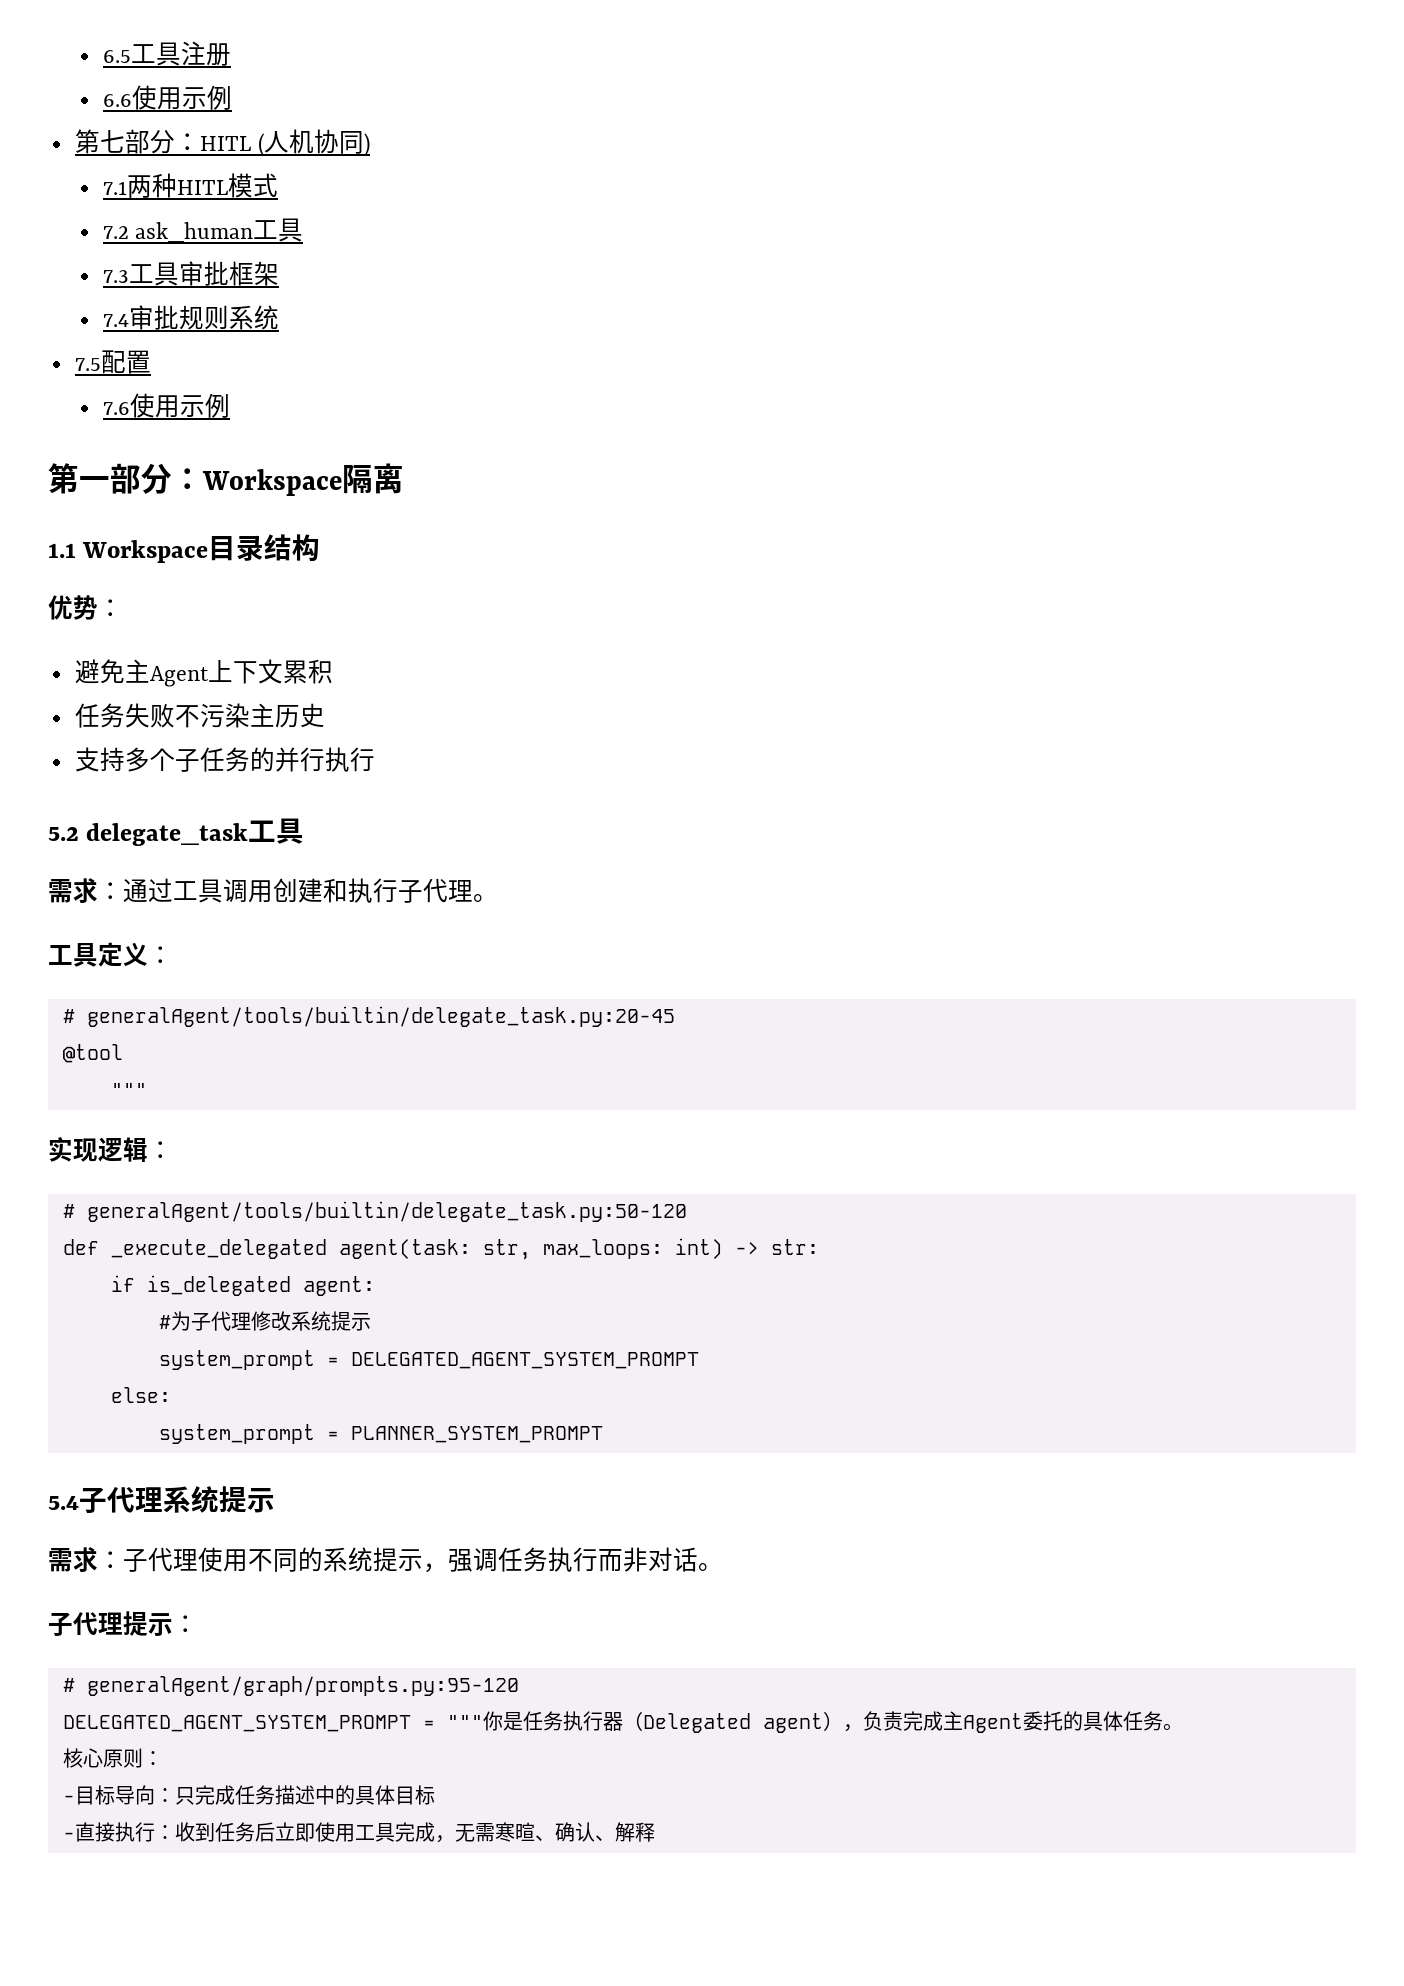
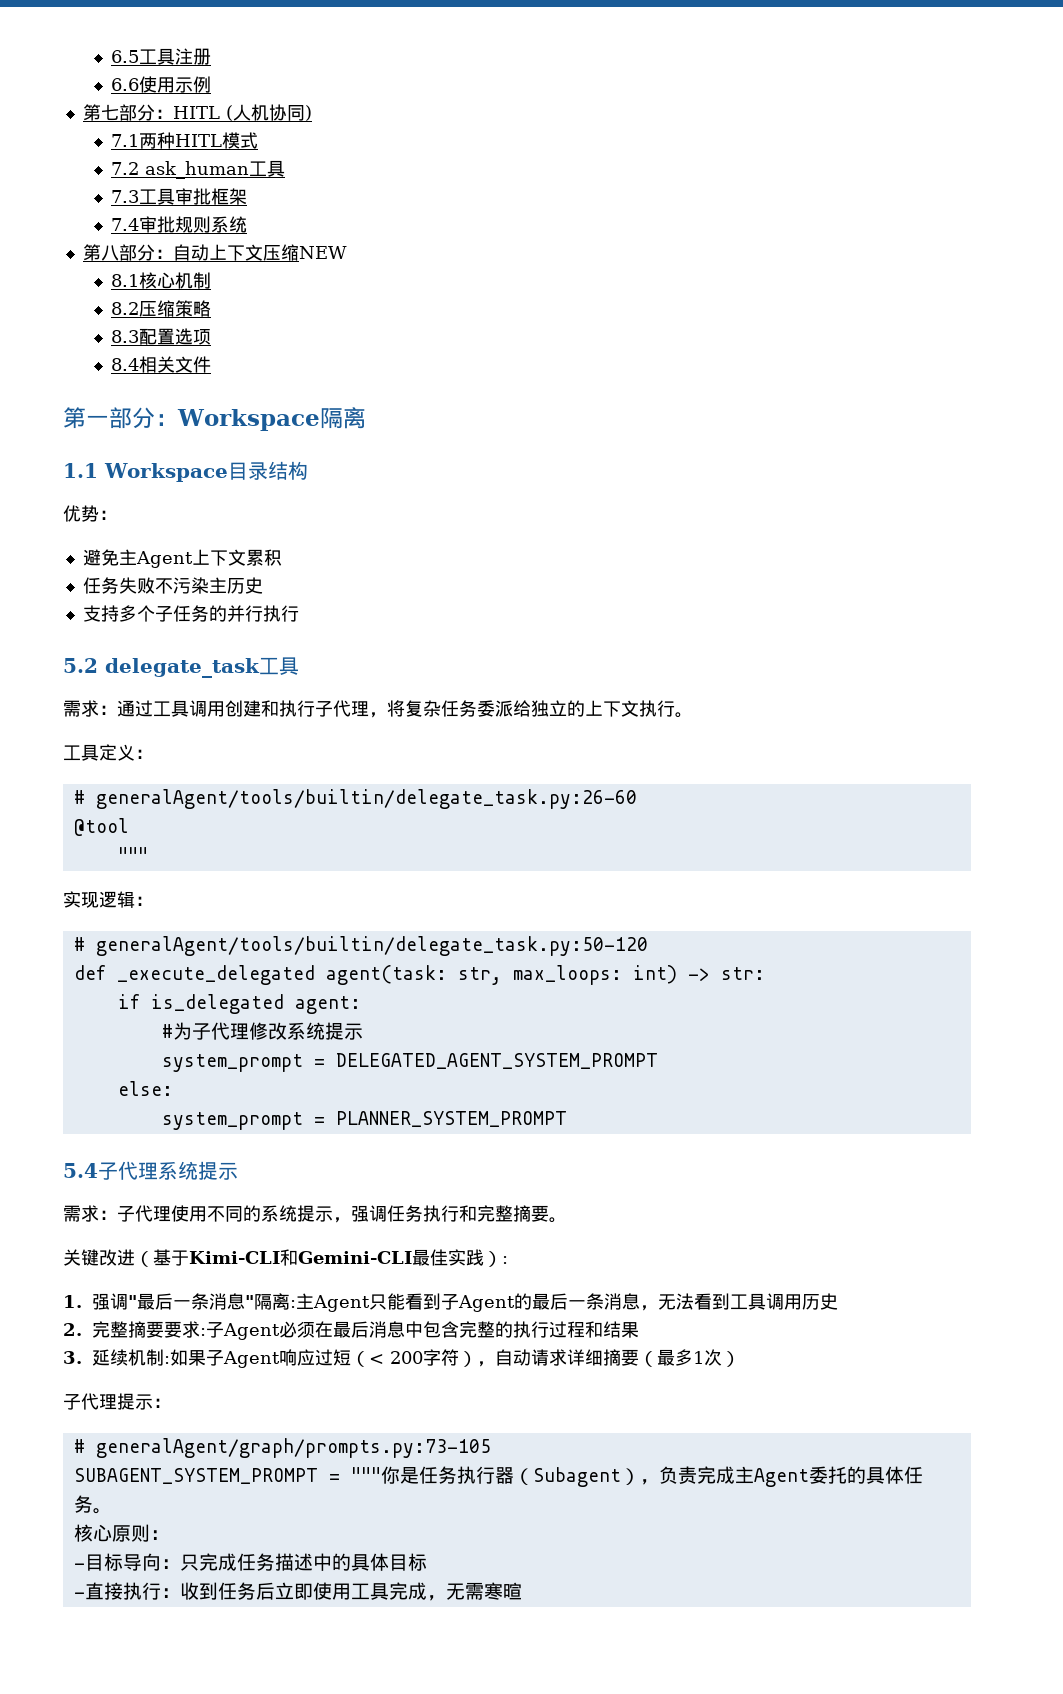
[74,350,151,374] [102,393,230,418] 7.5配置 // 7.6使用示例 -> [82,244,347,261] [111,272,212,289] [111,300,212,317] [111,328,212,345] [111,356,212,373] 第八部分：自动上下文压缩NEW // 8.1核心机制 // 8.2压缩策略 // 8.3配置选项 // 8.4相关文件
(473, 891) none -> [369,700,675,718] ，将复杂任务委派给独立的上下文执行
[86,1006,675,1027] generalAgent/tools/builtin/delegate_task.py:20-45 -> [95,789,637,809] generalAgent/tools/builtin/delegate_task.py:26-60
[598,1547,723,1572] 而非对话。 -> [459,1205,567,1223] [63,1249,508,1267] [63,1293,838,1312] [63,1321,639,1340] [63,1349,740,1368] 和完整摘要。 // 关键改进（基于Kimi-CLI和Gemini-CLI最佳实践）: // 1.强调"最后一条消息"隔离:主Agent只能看到子Agent的最后一条消息，无法看到工具调用历史 // 2.完整摘要要求:子Agent必须在最后消息中包含完整的执行过程和结果 // 3.延续机制:如果子Agent响应过短（< 200字符），自动请求详细摘要（最多1次）
[86,1676,519,1696] [62,1715,411,1732] generalAgent/graph/prompts.py:95-120 // DELEGATED_AGENT_SYSTEM_PROMPT -> [95,1438,491,1458] [73,1468,318,1484] generalAgent/graph/prompts.py:73-105 // SUBAGENT_SYSTEM_PROMPT
[642,1713,823,1733] Delegated agent -> [532,1467,621,1487] Subagent
[534,1822,655,1842] 、确认、解释 -> (522, 1591) none

